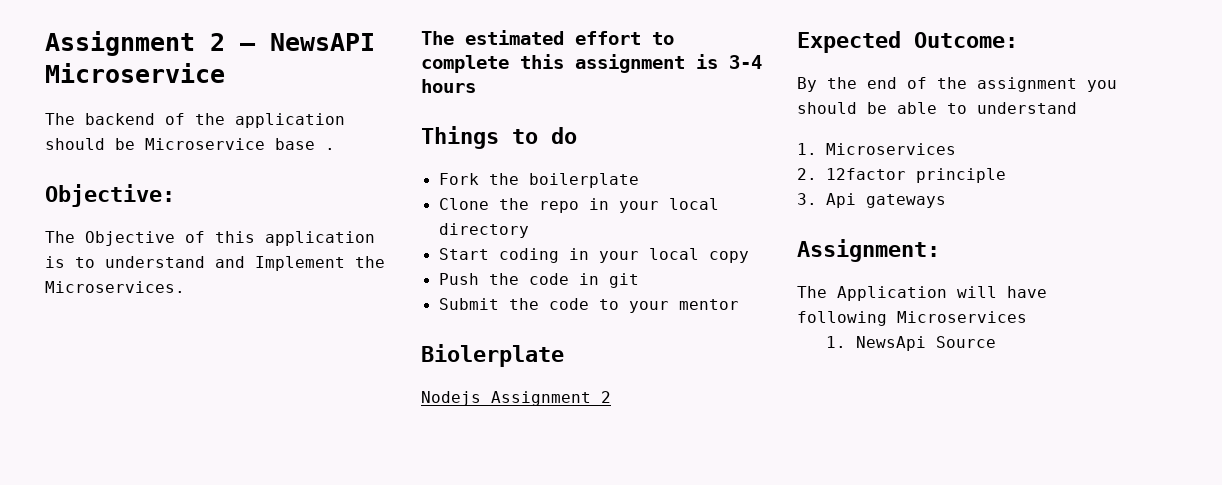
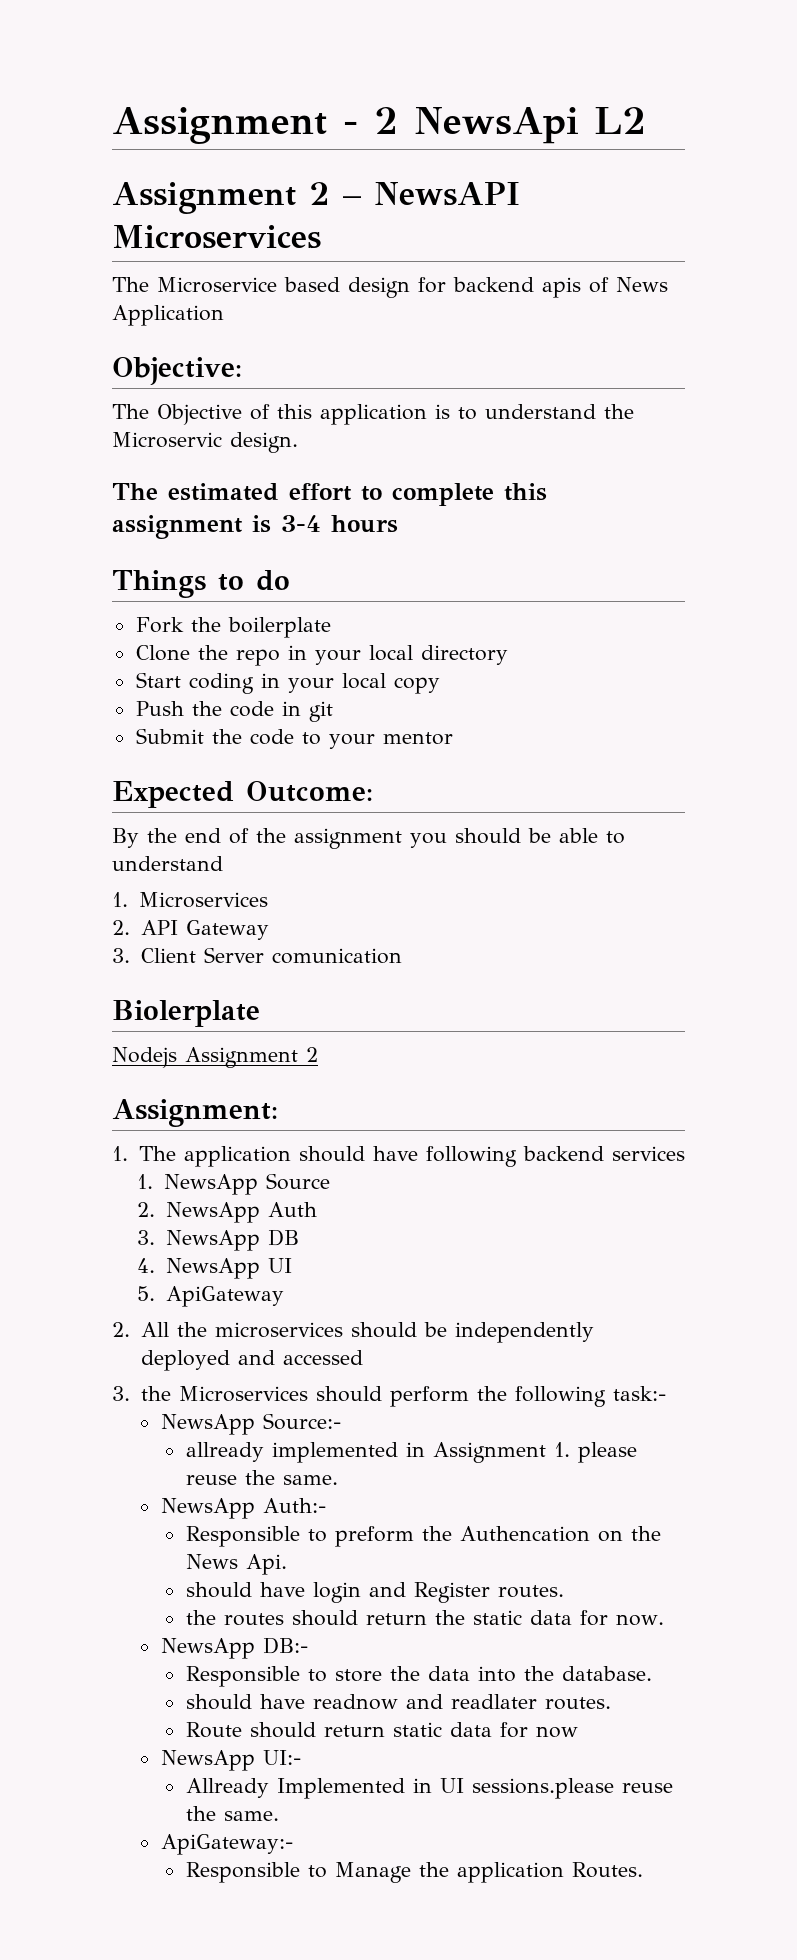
[45,31,195,56] Assignment -> [112,107,646,144] [112,182,296,214] Assignment - 2 NewsApi L2 // Assignment
[45,63,225,83] [45,113,345,128] [45,138,335,150] Microservice // The backend of the application should be Microservice base . -> [112,225,321,249] [112,277,668,298] [112,305,224,326] Microservices // The Microservice based design for backend apis of News Application
[215,256,385,271] [45,281,185,293] and Implement the Microservices. -> [604,404,634,419] [112,432,298,453] the Microservic design.
[421,344,564,367] [421,391,611,406] // Biolerplate // Nodejs Assignment 2 -> (453, 738) none
[826,168,1007,183] [797,193,947,208] [797,239,940,262] [797,286,1047,301] [797,311,1027,326] [826,336,926,351] 12factor principle // 3. Api gateways // Assignment: // The Application will have following Microservices // 1. NewsApi -> [140,920,269,940] [112,947,402,964] [112,1000,260,1027] [112,1047,318,1068] [112,1099,278,1127] [112,1146,685,1167] [136,1174,258,1195] API Gateway // 3. Client Server comunication // Biolerplate // Nodejs Assignment 2 // Assignment: // 1. The application should have following backend services // 1. NewsApp
(996, 342) none -> [136,1202,317,1223] [136,1229,299,1251] [136,1258,292,1279] [136,1286,284,1307] [112,1322,594,1343] [140,1350,363,1371] [112,1386,666,1407] [160,1413,341,1435] [185,1442,637,1463] [185,1470,338,1485] [160,1498,326,1519] [185,1526,661,1547] [185,1554,287,1575] [185,1582,564,1603] [185,1610,664,1626] [160,1637,308,1659] [185,1666,652,1687] [185,1694,611,1710] [185,1722,578,1738] [160,1750,301,1771] [185,1778,673,1799] [185,1806,279,1821] [160,1834,293,1855] [185,1862,643,1883] // 2. NewsApp Auth // 3. NewsApp DB // 4. NewsApp UI // 5. ApiGateway // 2. All the microservices should be independently deployed and accessed // 3. the Microservices should perform the following task:- // NewsApp Source:- // allready implemented in Assignment 1. please reuse the same. // NewsApp Auth:- // Responsible to preform the Authencation on the News Api. // should have login and Register routes. // the routes should return the static data for now. // NewsApp DB:- // Responsible to store the data into the database. // should have readnow and readlater routes. // Route should return static data for now // NewsApp UI:- // Allready Implemented in UI sessions.please reuse the same. // ApiGateway:- // Responsible to Manage the application Routes.

